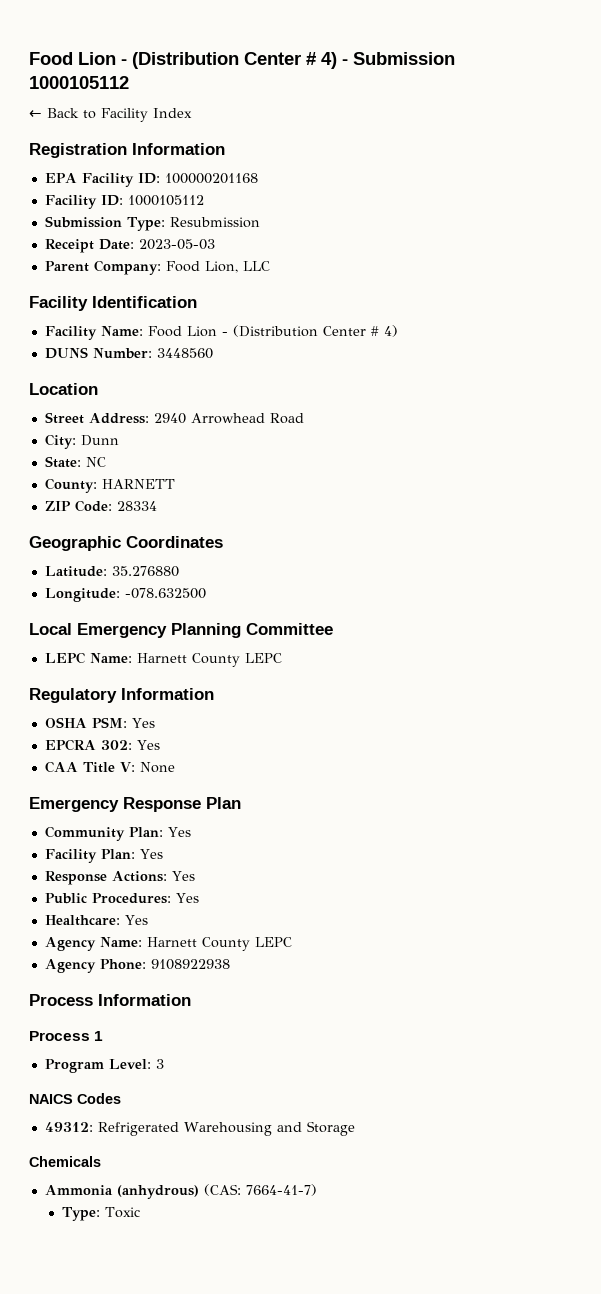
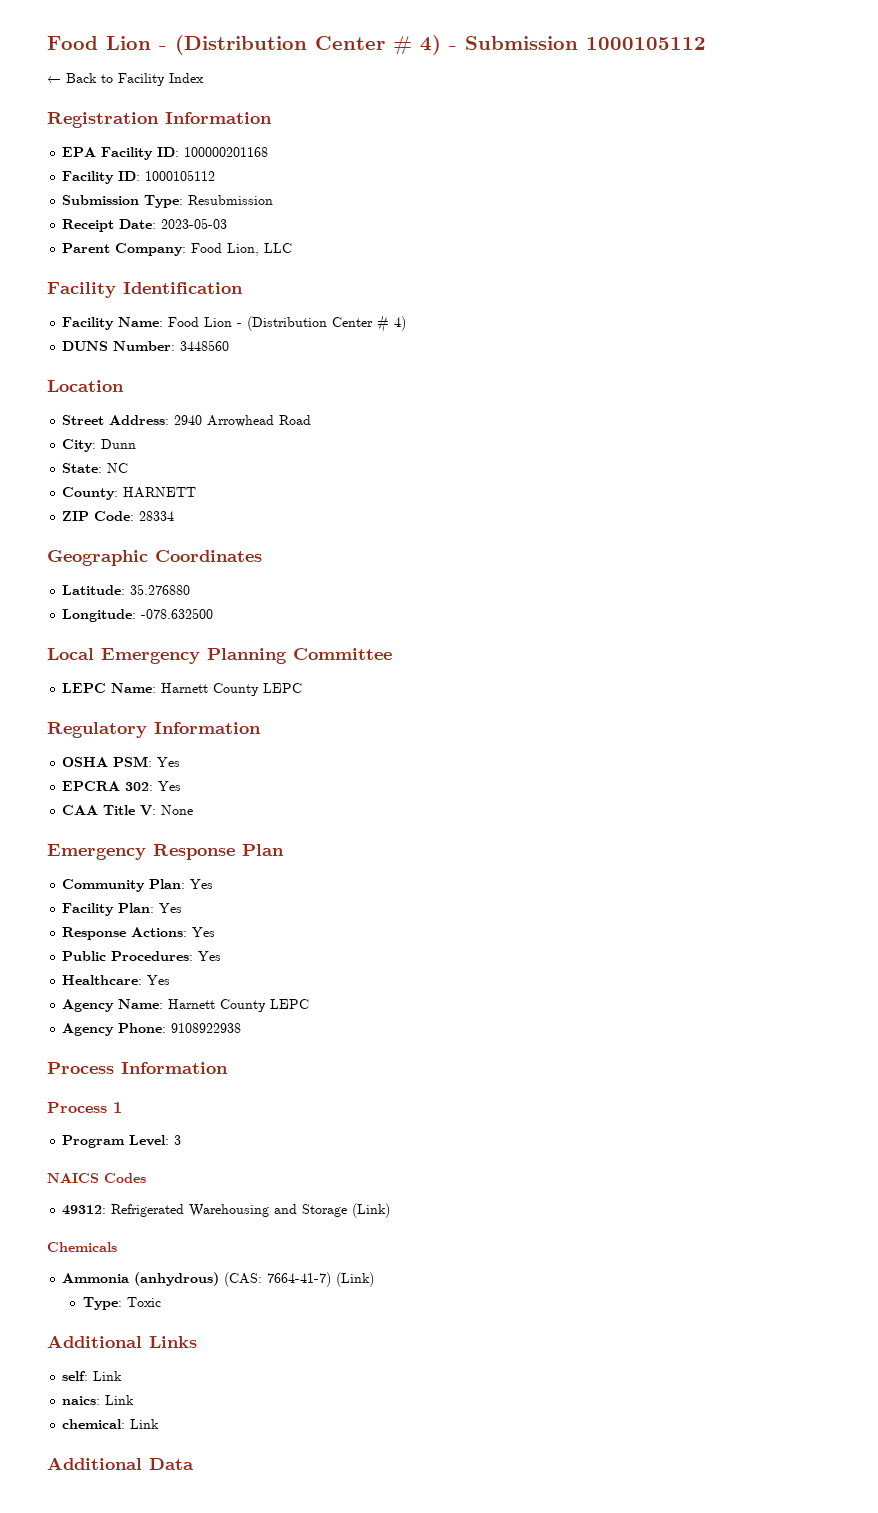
(355, 1128) none -> [352,1203,391,1218] (Link)
(317, 1190) none -> [336,1272,375,1287] (Link)
(140, 1212) none -> [47,1335,197,1348] [62,1371,123,1381] [62,1395,135,1405] [62,1419,160,1429] [47,1457,194,1470] // Additional Links // self: Link // naics: Link // chemical: Link // Additional Data

